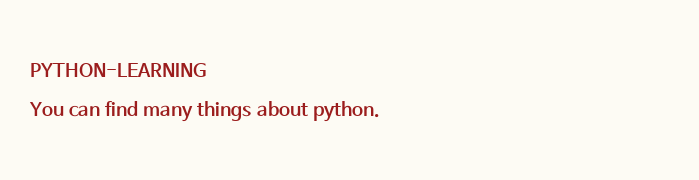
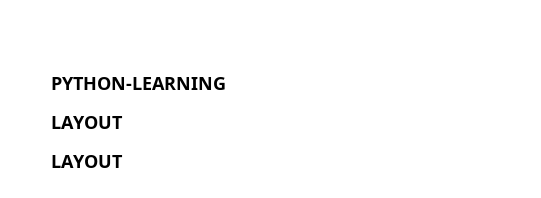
[29,101,380,122] You can find many things about python. -> [51,116,123,129] [51,155,123,168] LAYOUT // LAYOUT

